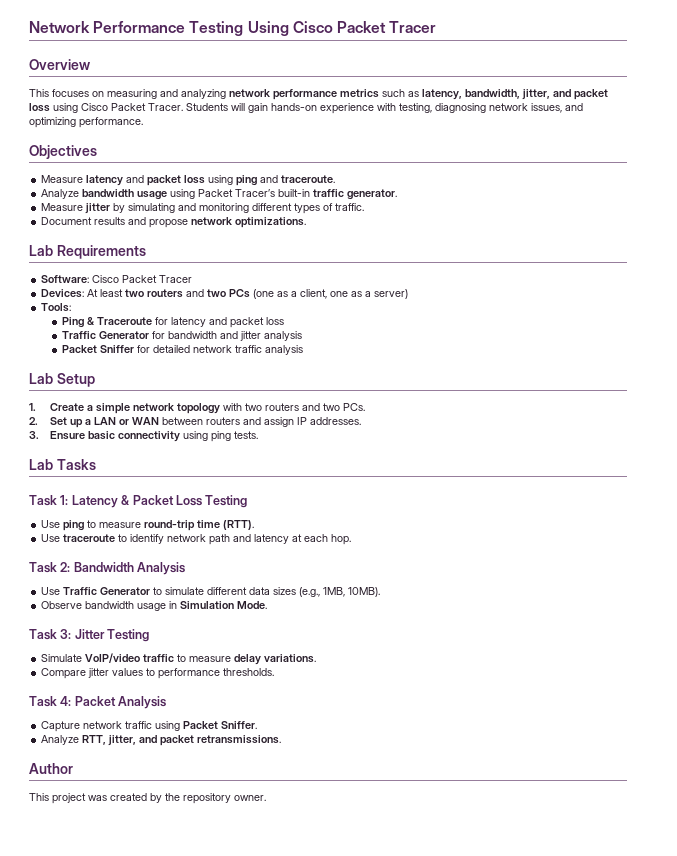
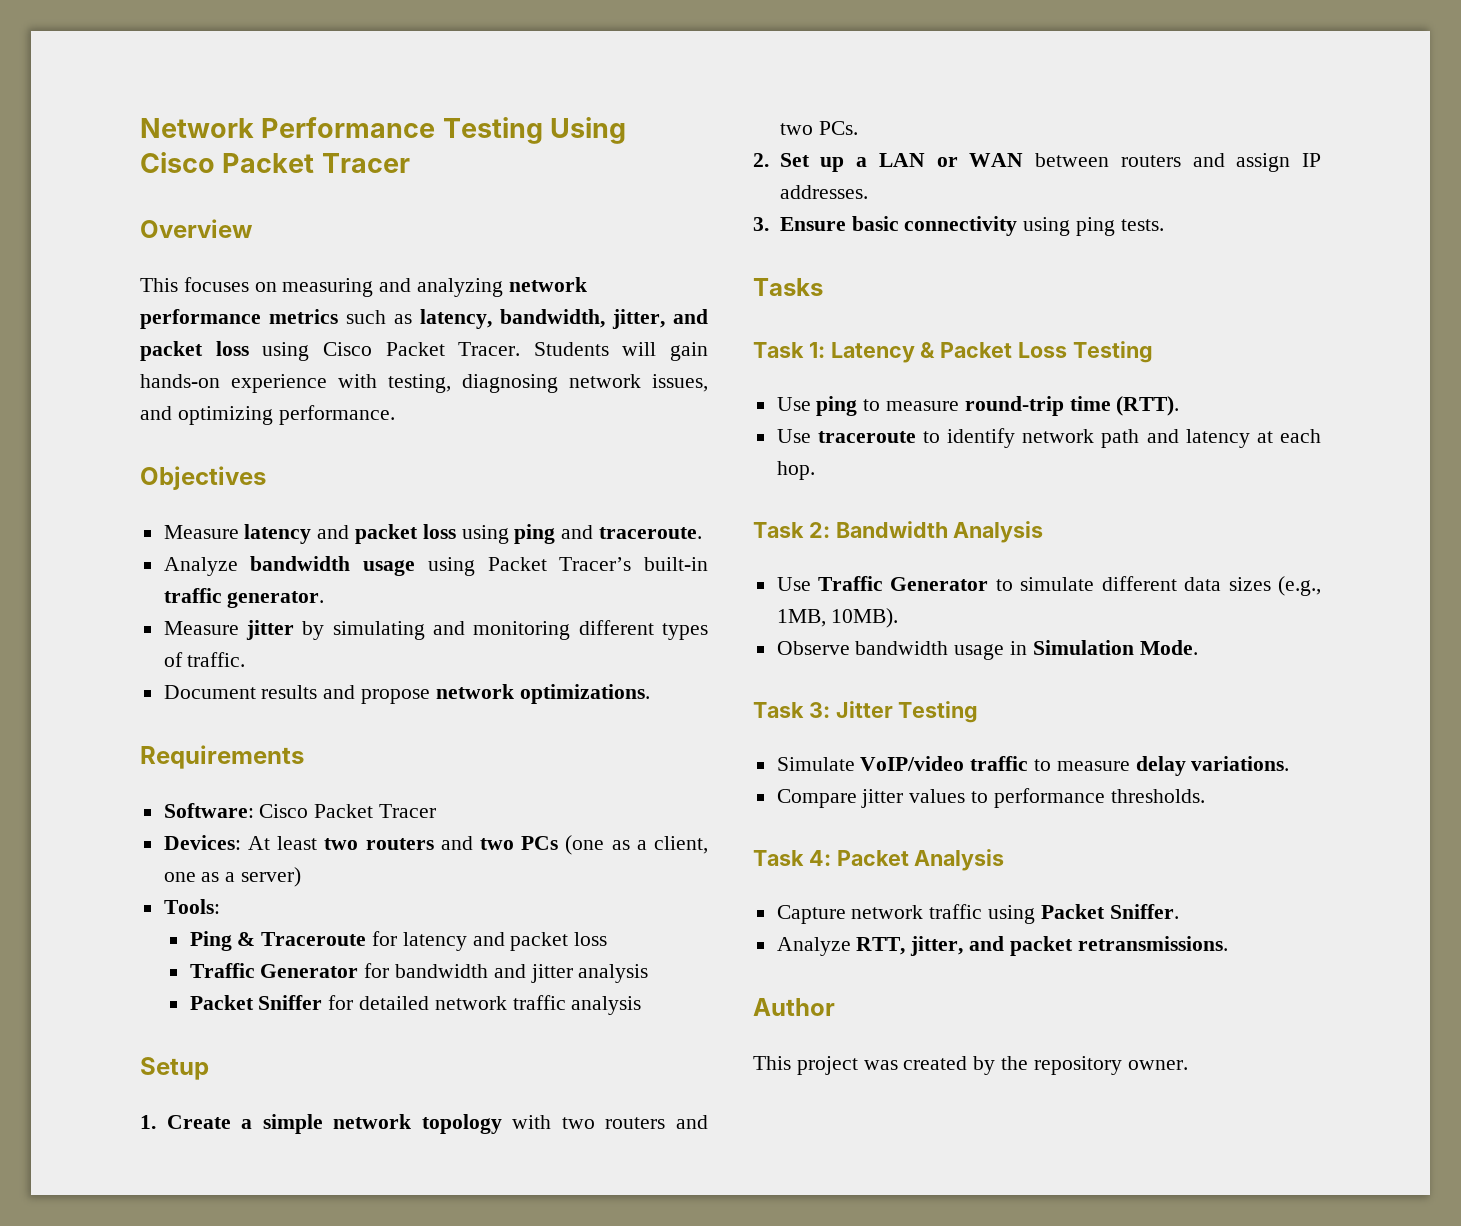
[29,245,53,256] Lab -> (650, 694) none
[29,373,53,384] Lab -> (642, 1005) none
[29,459,53,470] Lab -> (1164, 225) none

